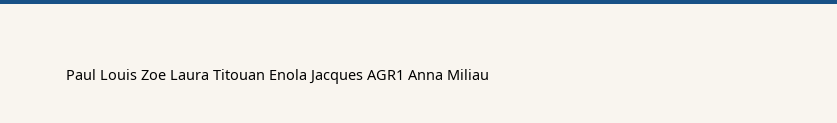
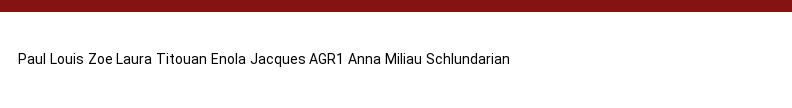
(489, 74) none -> [425,53,510,64] Schlundarian

